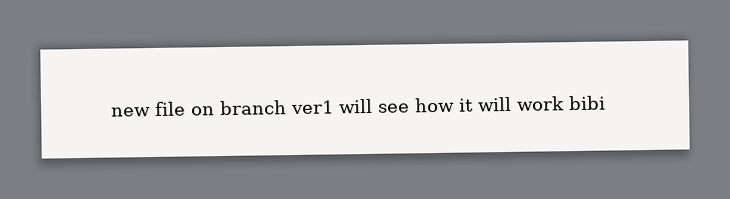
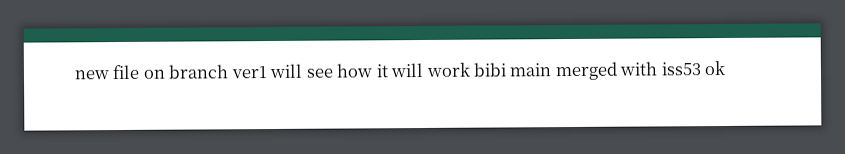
(606, 103) none -> [509,60,726,81] main merged with iss53 ok

